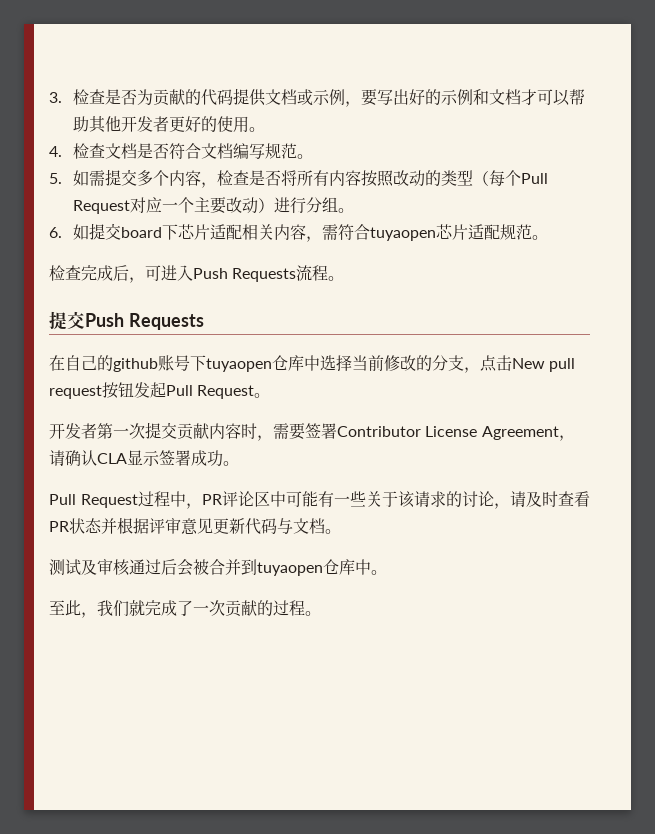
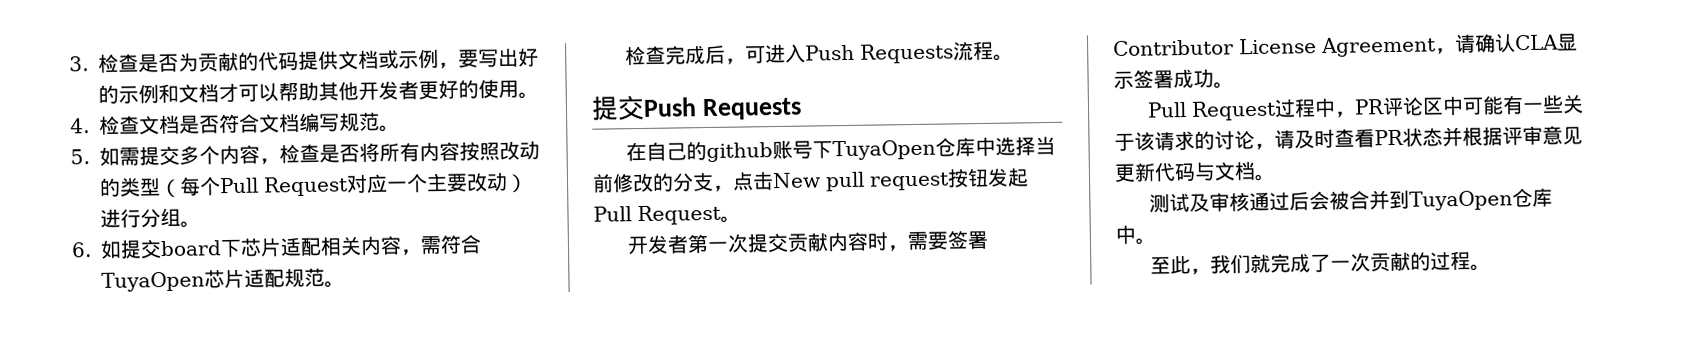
[370,227,437,241] tuyaopen -> [101,271,205,292] TuyaOpen
[206,358,272,372] tuyaopen -> [832,139,937,161] TuyaOpen
[257,562,323,576] tuyaopen -> [1409,190,1514,211] TuyaOpen

